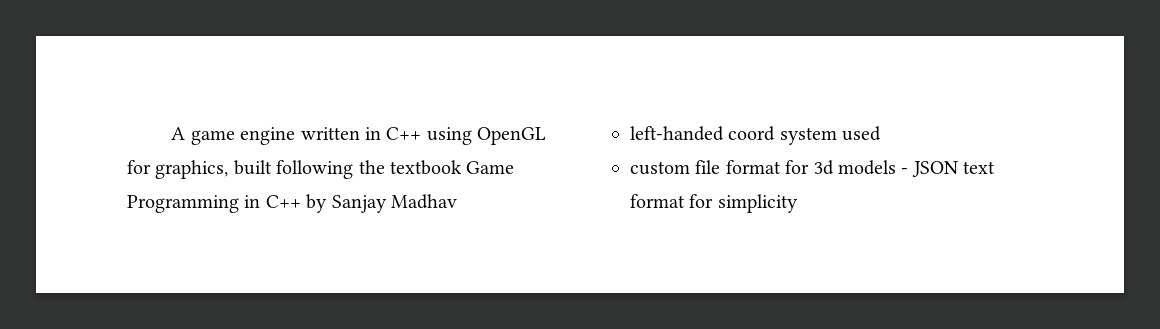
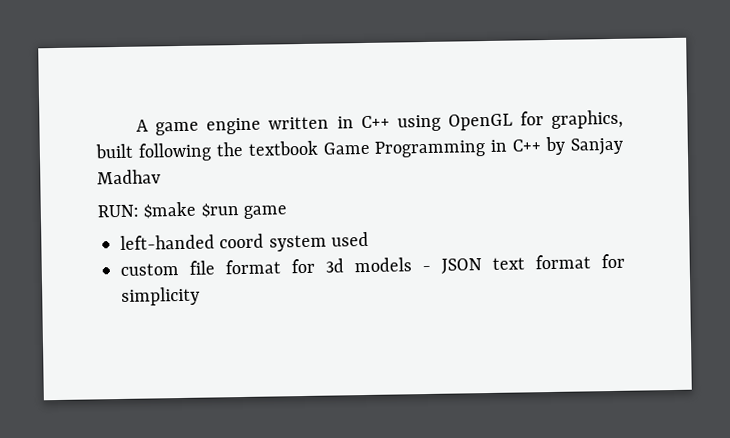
(457, 201) none -> [97,201,288,219] // RUN: $make $run game

